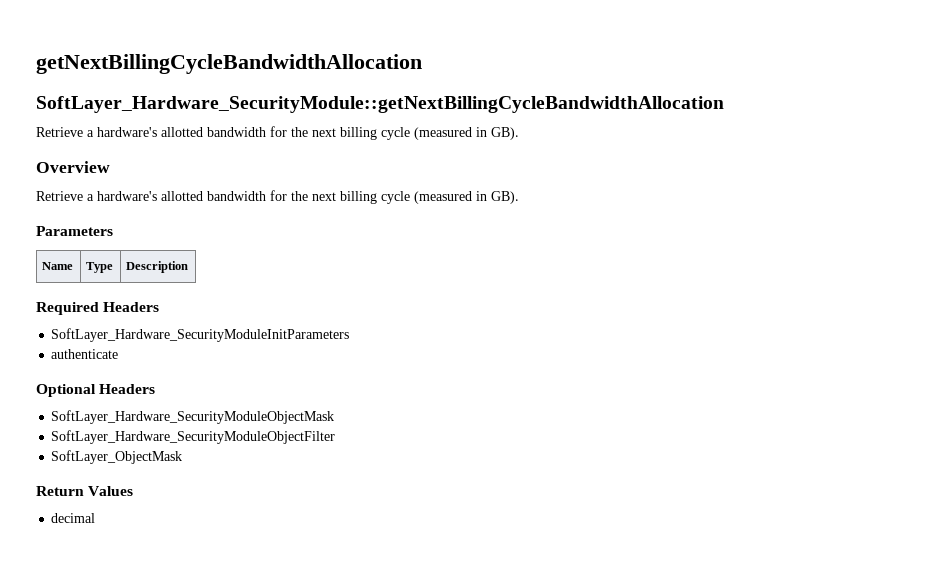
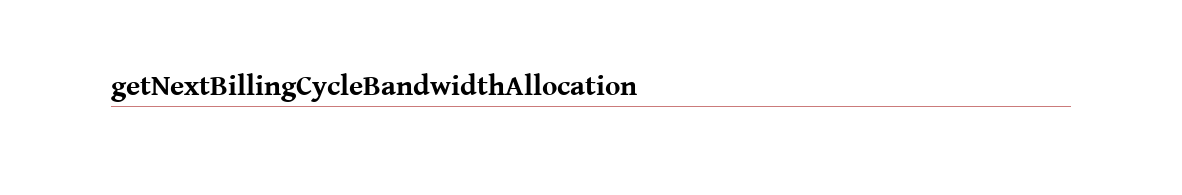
[36,96,724,113] [36,126,519,140] [36,161,110,173] [36,190,519,204] [36,226,113,236] [42,262,74,270] [86,262,114,273] [126,261,189,273] [36,302,160,315] [51,328,350,342] [51,349,119,359] [36,384,156,397] [51,410,335,424] [51,430,336,444] [51,450,183,464] [36,486,134,496] [51,513,96,523] // SoftLayer_Hardware_SecurityModule::getNextBillingCycleBandwidthAllocation // Retrieve a hardware's allotted bandwidth for the next billing cycle (measured in GB). // Overview // Retrieve a hardware's allotted bandwidth for the next billing cycle (measured in GB). // Parameters // Name | Type | Description // Required Headers // SoftLayer_Hardware_SecurityModuleInitParameters // authenticate // Optional Headers // SoftLayer_Hardware_SecurityModuleObjectMask // SoftLayer_Hardware_SecurityModuleObjectFilter // SoftLayer_ObjectMask // Return Values // decimal -> (637, 87) none

